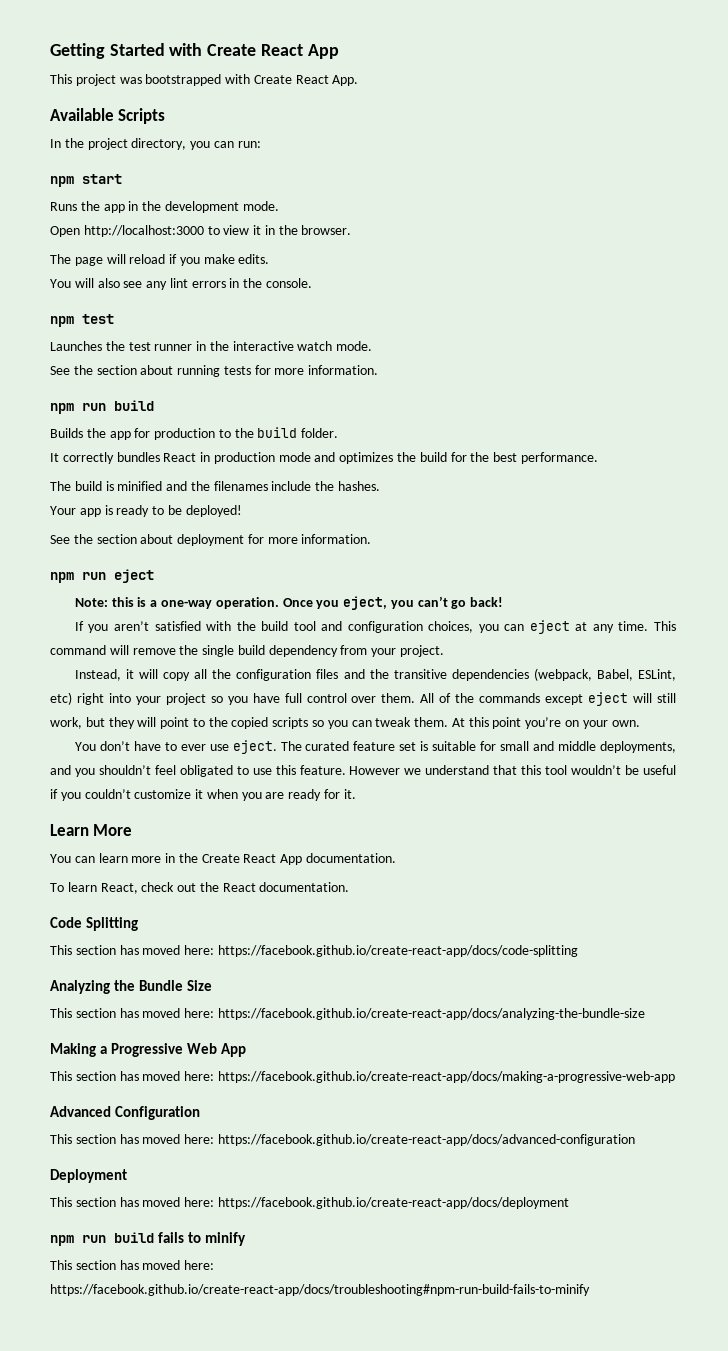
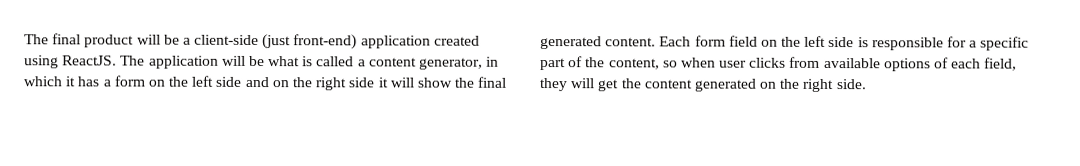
[50,43,339,59] [50,74,359,86] [50,108,166,124] [50,138,261,150] [50,174,122,187] [50,201,279,213] [50,225,352,237] [50,254,270,266] [50,278,313,290] [50,314,114,327] [50,341,373,351] [50,365,379,377] [50,400,154,414] [50,427,339,440] [50,452,598,464] [50,481,381,491] [50,505,242,517] [50,534,372,546] [50,569,154,583] [74,596,504,610] [74,620,677,634] [50,645,445,657] [74,668,676,681] [50,692,676,706] [50,717,640,729] [74,740,677,754] [50,765,677,777] [50,789,356,801] [50,824,133,836] [50,853,397,865] [50,882,350,894] [50,917,139,931] [50,945,578,957] [50,980,213,994] [50,1008,645,1020] [50,1043,247,1057] [50,1071,675,1083] [50,1106,201,1120] [50,1134,635,1146] [50,1169,127,1183] [50,1197,569,1209] [50,1232,247,1246] [50,1260,215,1270] [50,1284,590,1296] Getting Started with Create React App // This project was bootstrapped with Create React App. // Available Scripts // In the project directory, you can run: // npm start // Runs the app in the development mode. // Open http://localhost:3000 to view it in the browser. // The page will reload if you make edits. // You will also see any lint errors in the console. // npm test // Launches the test runner in the interactive watch mode. // See the section about running tests for more information. // npm run build // Builds the app for production to the build folder. // It correctly bundles React in production mode and optimizes the build for the best performance. // The build is minified and the filenames include the hashes. // Your app is ready to be deployed! // See the section about deployment for more information. // npm run eject // Note: this is a one-way operation. Once you eject, you can’t go back! // If you aren’t satisfied with the build tool and configuration choices, you can eject at any time. This command will remove the single build dependency from your project. // Instead, it will copy all the configuration files and the transitive dependencies (webpack, Babel, ESLint, etc) right into your project so you have full control over them. All of the commands except eject will still work, but they will point to the copied scripts so you can tweak them. At this point you’re on your own. // You don’t have to ever use eject. The curated feature set is suitable for small and middle deployments, and you shouldn’t feel obligated to use this feature. However we understand that this tool wouldn’t be useful if you couldn’t customize it when you are ready for it. // Learn More // You can learn more in the Create React App documentation. // To learn React, check out the React documentation. // Code Splitting // This section has moved here: https://facebook.github.io/create-react-app/docs/code-splitting // Analyzing the Bundle Size // This section has moved here: https://facebook.github.io/create-react-app/docs/analyzing-the-bundle-size // Making a Progressive Web App // This section has moved here: https://facebook.github.io/create-react-app/docs/making-a-progressive-web-app // Advanced Configuration // This section has moved here: https://facebook.github.io/create-react-app/docs/advanced-configuration // Deployment // This section has moved here: https://facebook.github.io/create-react-app/docs/deployment // npm run build fails to minify // This section has moved here: https://facebook.github.io/create-react-app/docs/troubleshooting#npm-run-build-fails-to-minify -> [24,33,480,50] [24,55,500,70] [23,75,508,91] [540,35,1030,51] [540,56,1018,72] [539,78,867,93] The final product will be a client-side (just front-end) application created using ReactJS. The application will be what is called a content generator, in which it has a form on the left side and on the right side it will show the final generated content. Each form field on the left side is responsible for a specific part of the content, so when user clicks from available options of each field, they will get the content generated on the right side.

